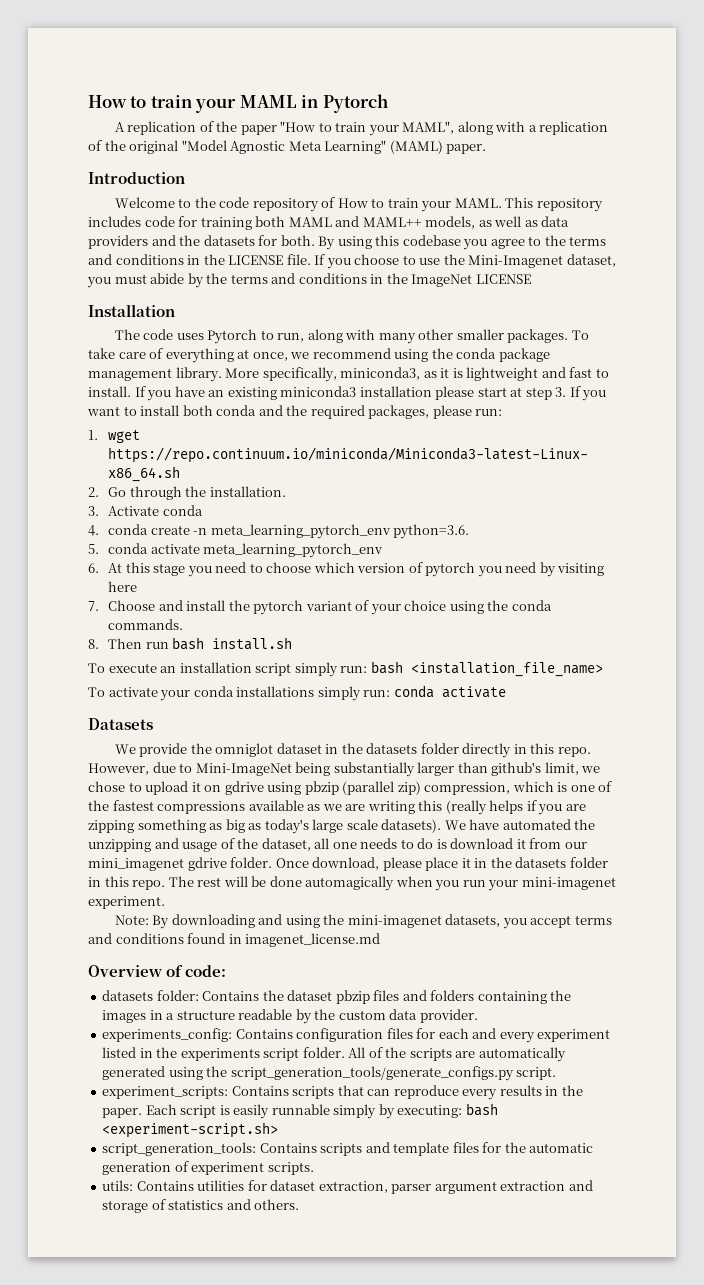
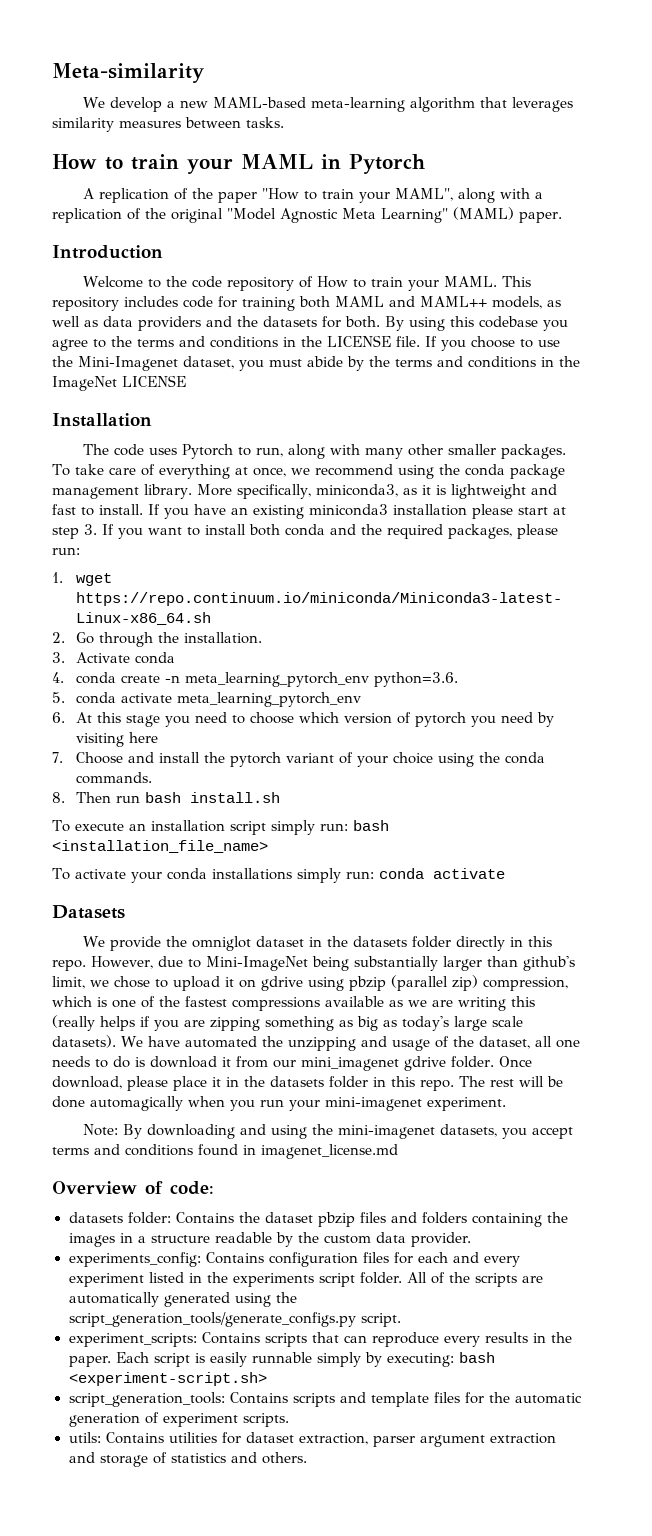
(88, 101) none -> [52,63,204,83] [83,97,574,112] [52,117,284,132] Meta-similarity // We develop a new MAML-based meta-learning algorithm that leverages similarity measures between tasks. //

